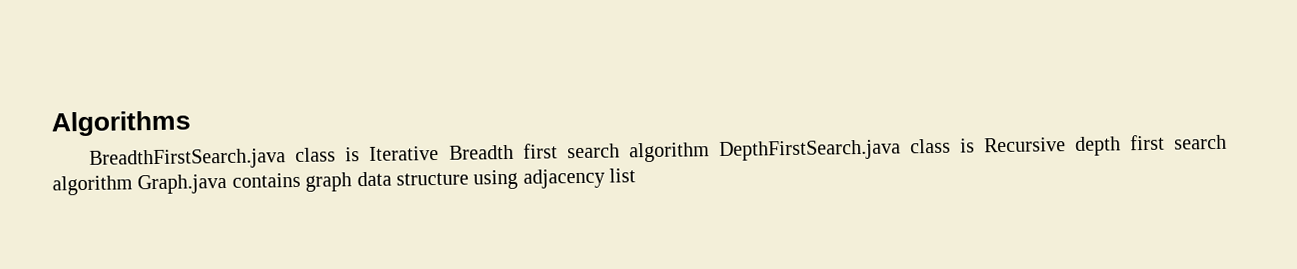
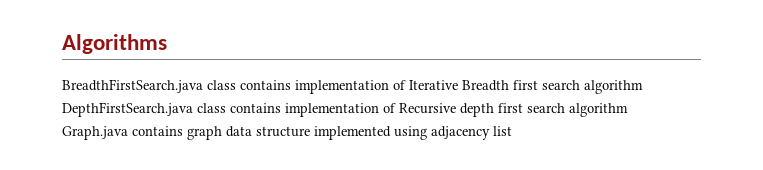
[345,147,361,162] is -> [240,80,406,94] contains implementation of
(710, 152) none -> (643, 87) //
[959,138,975,153] is -> [230,103,396,117] contains implementation of
(133, 185) none -> (628, 110) //
(469, 179) none -> [314,126,391,140] implemented

